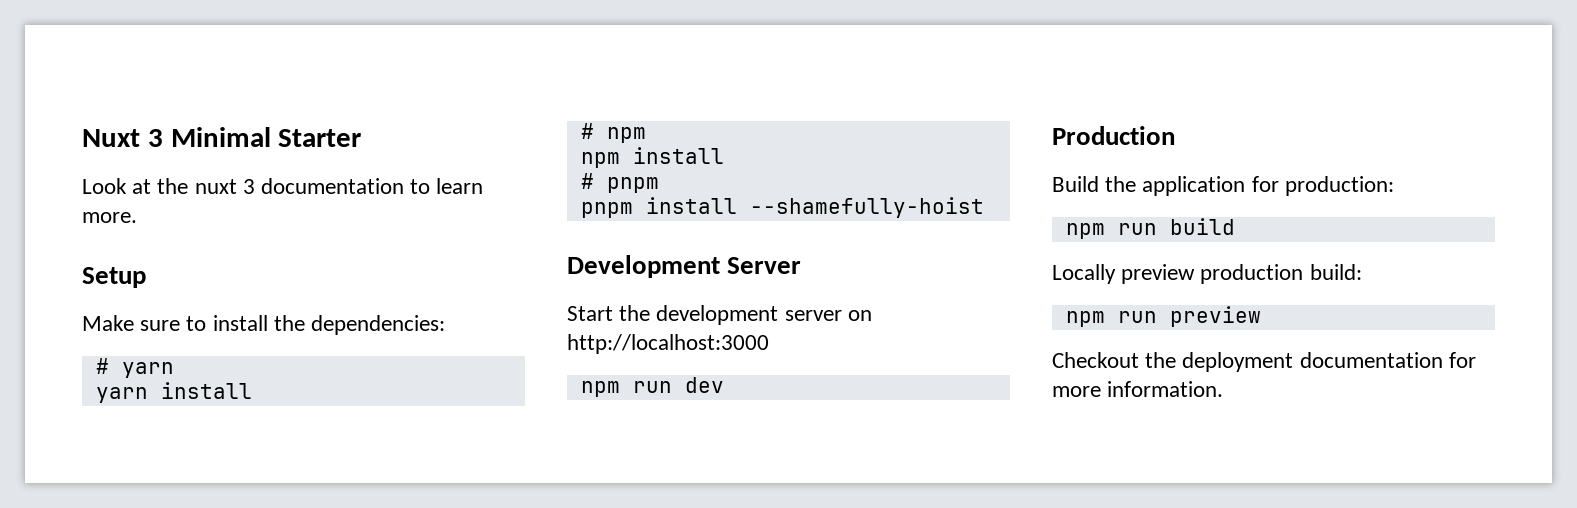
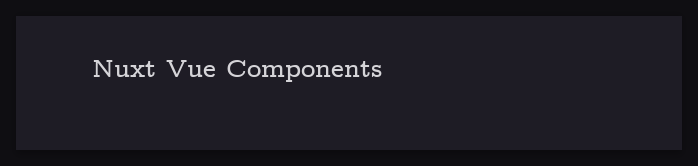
[147,127,362,147] [82,178,484,194] [82,212,137,223] [82,267,146,288] [82,315,446,335] [95,358,174,378] [95,382,252,403] [580,123,646,143] [580,147,724,168] [580,173,659,193] [580,197,984,218] [567,255,802,278] [567,305,872,325] [567,334,769,354] [580,377,724,397] [1052,126,1175,145] [1052,176,1394,196] [1065,218,1235,239] [1052,264,1362,284] [1065,306,1261,327] [1052,352,1476,372] [1052,381,1224,397] 3 Minimal Starter // Look at the nuxt 3 documentation to learn more. // Setup // Make sure to install the dependencies: // # yarn // yarn install // # npm // npm install // # pnpm // pnpm install --shamefully-hoist // Development Server // Start the development server on http://localhost:3000 // npm run dev // Production // Build the application for production: // npm run build // Locally preview production build: // npm run preview // Checkout the deployment documentation for more information. -> [166,60,382,82] Vue Components

